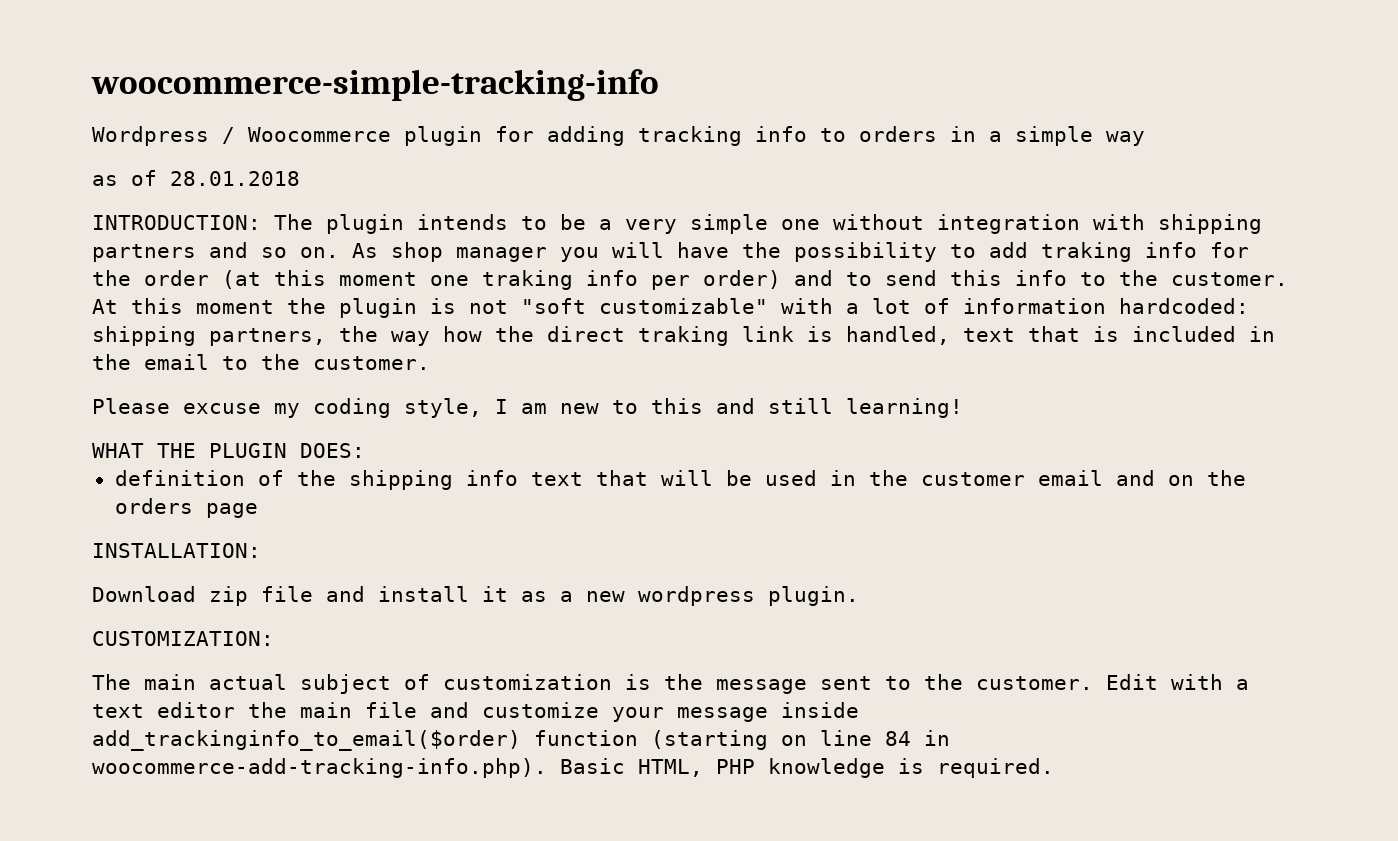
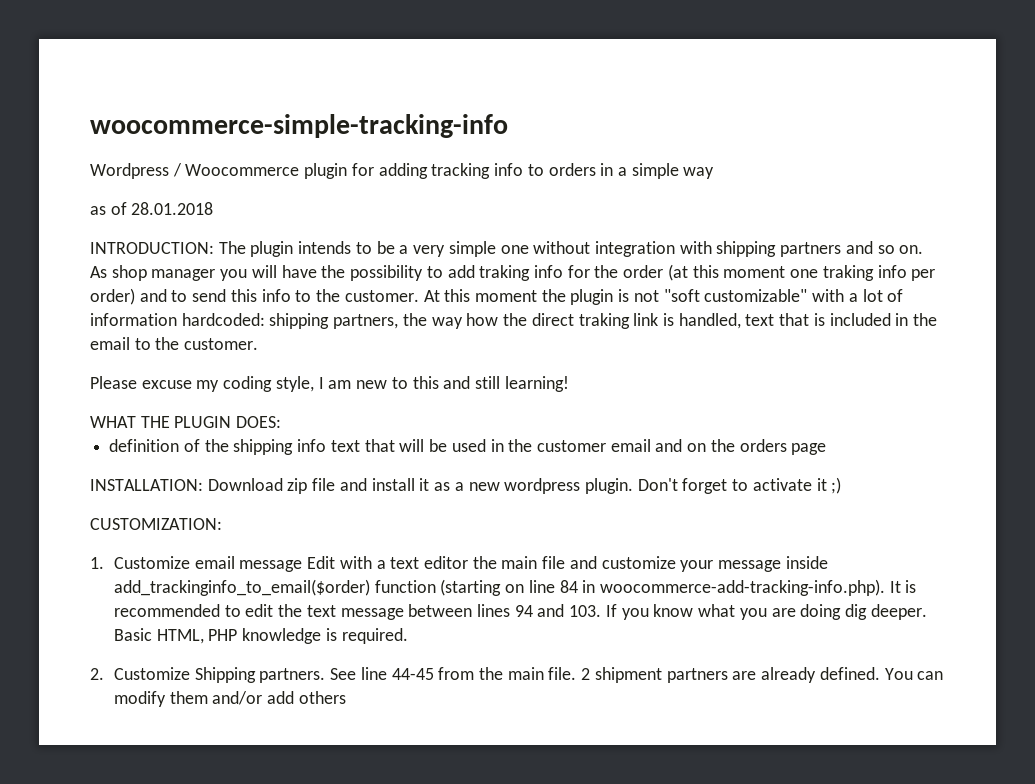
(261, 550) // -> (203, 485) none
[92,631,274,646] [92,674,1093,694] // CUSTOMIZATION: // The main actual subject of customization is the message sent to the customer. -> [637,477,842,494] [90,518,222,530] [90,556,303,572] Don't forget to activate it ;) // CUSTOMIZATION: // 1. Customize email message
(547, 768) none -> [889,580,917,593] [113,604,927,620] It is recommended to edit the text message between lines 94 and 103. If you know what you are doing dig deeper.
(1054, 768) none -> [90,667,944,683] [113,691,346,707] // 2. Customize Shipping partners. See line 44-45 from the main file. 2 shipment partners are already defined. You can modify them and/or add others

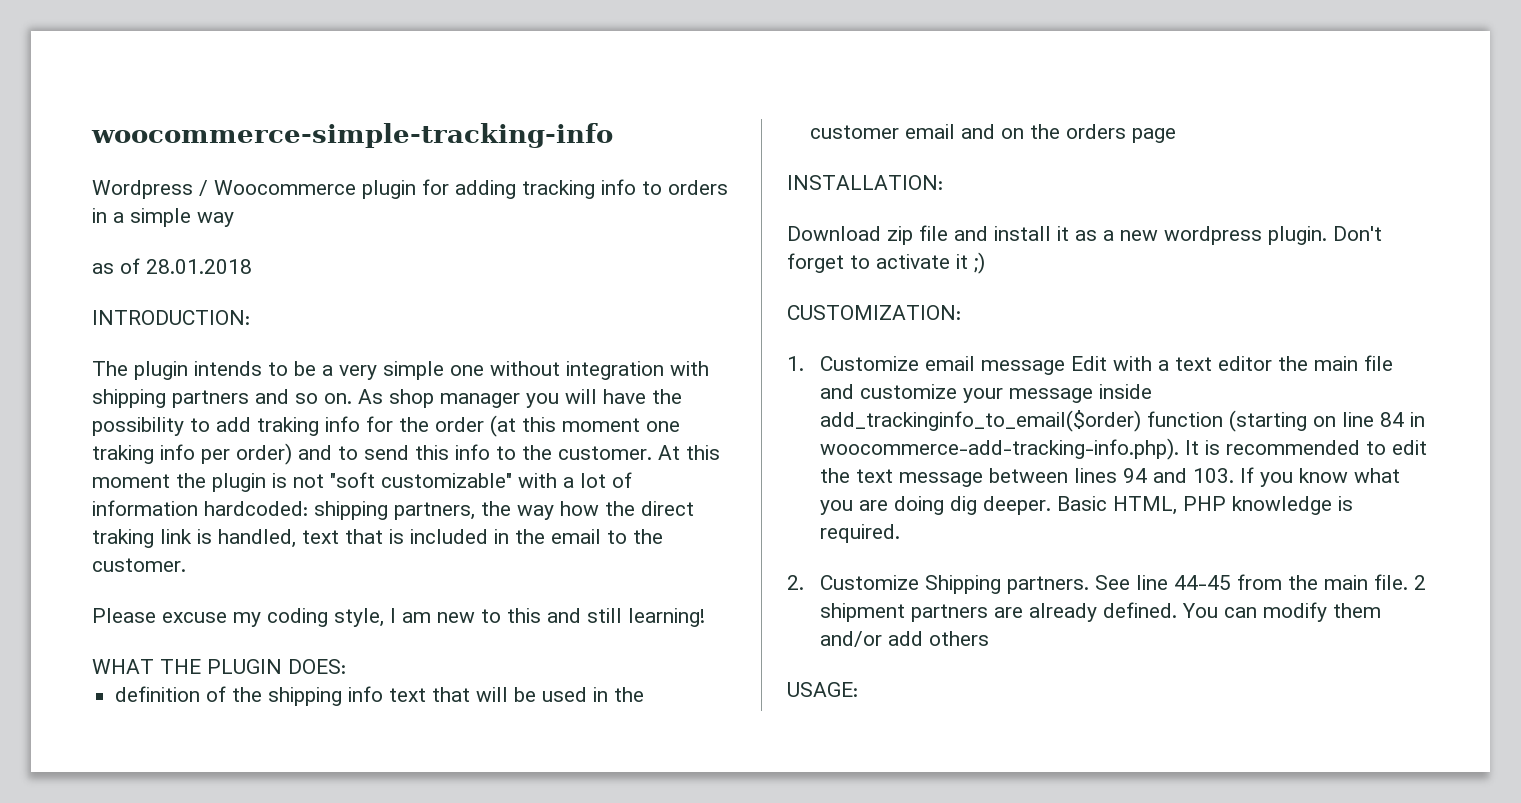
(214, 248) none -> (250, 317) //
(203, 485) none -> (943, 182) //
(346, 697) none -> [787,682,858,697] // USAGE:

